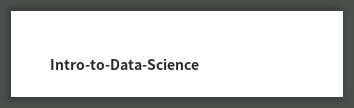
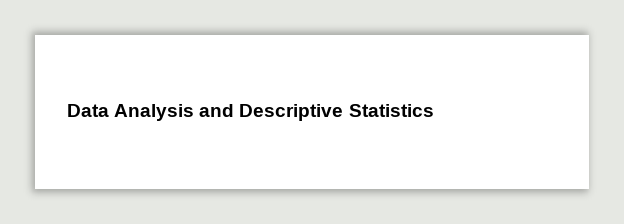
[50,58,199,70] Intro-to-Data-Science -> [67,104,434,121] Data Analysis and Descriptive Statistics

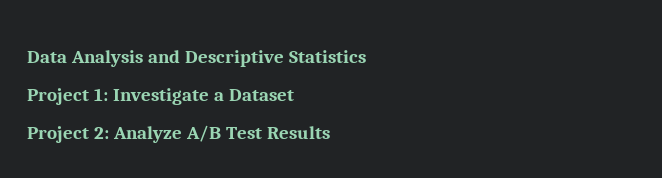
(434, 110) none -> [27,88,294,105] [27,125,330,143] // Project 1: Investigate a Dataset // Project 2: Analyze A/B Test Results

